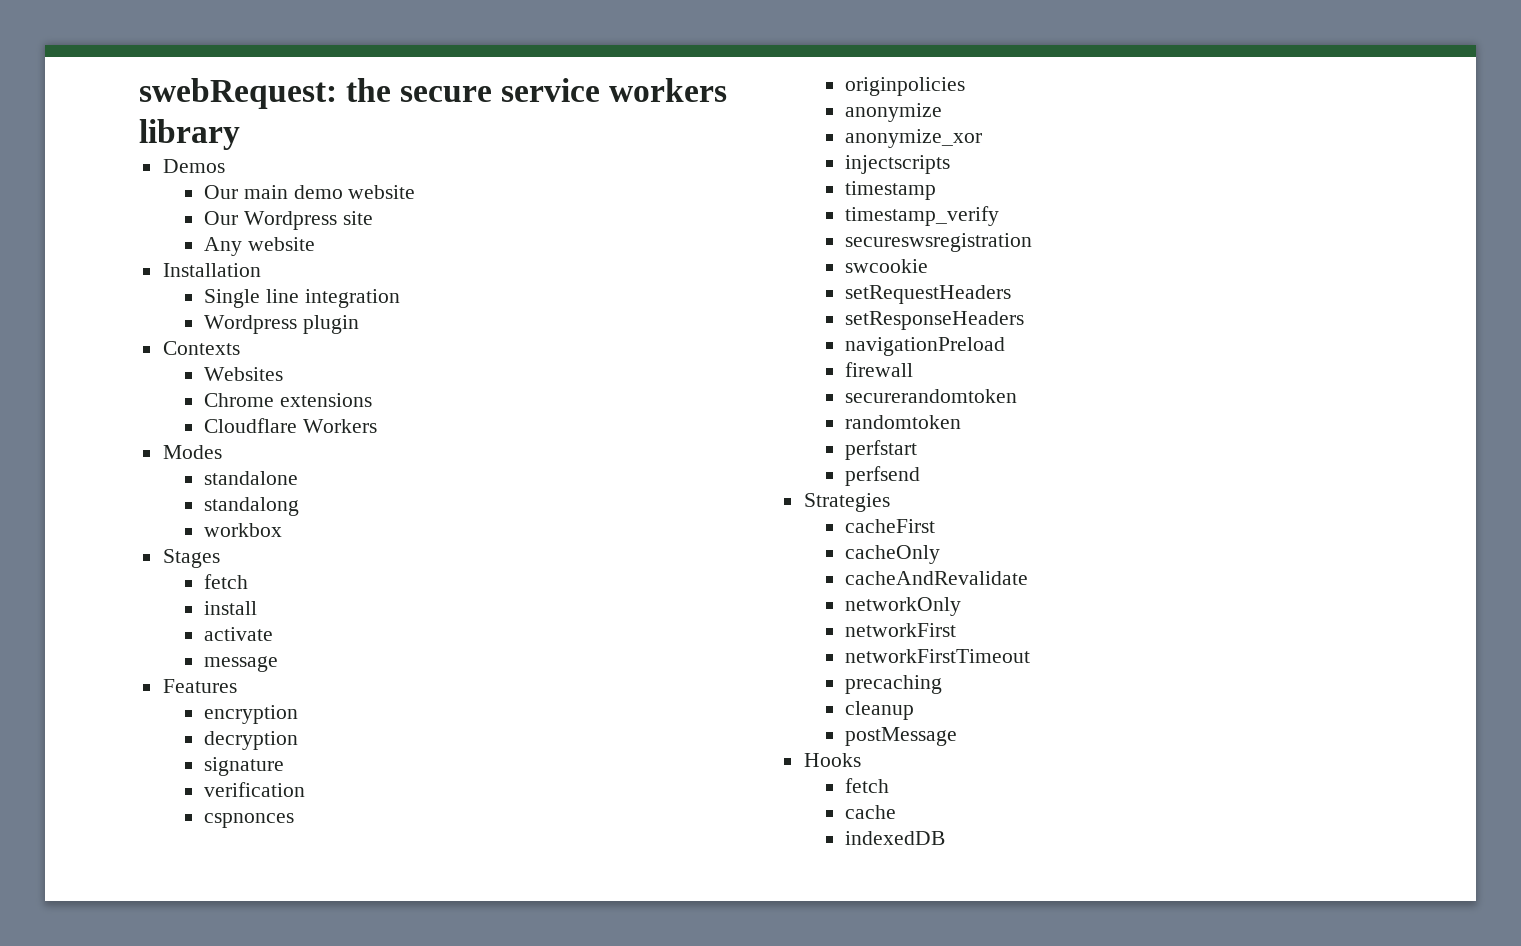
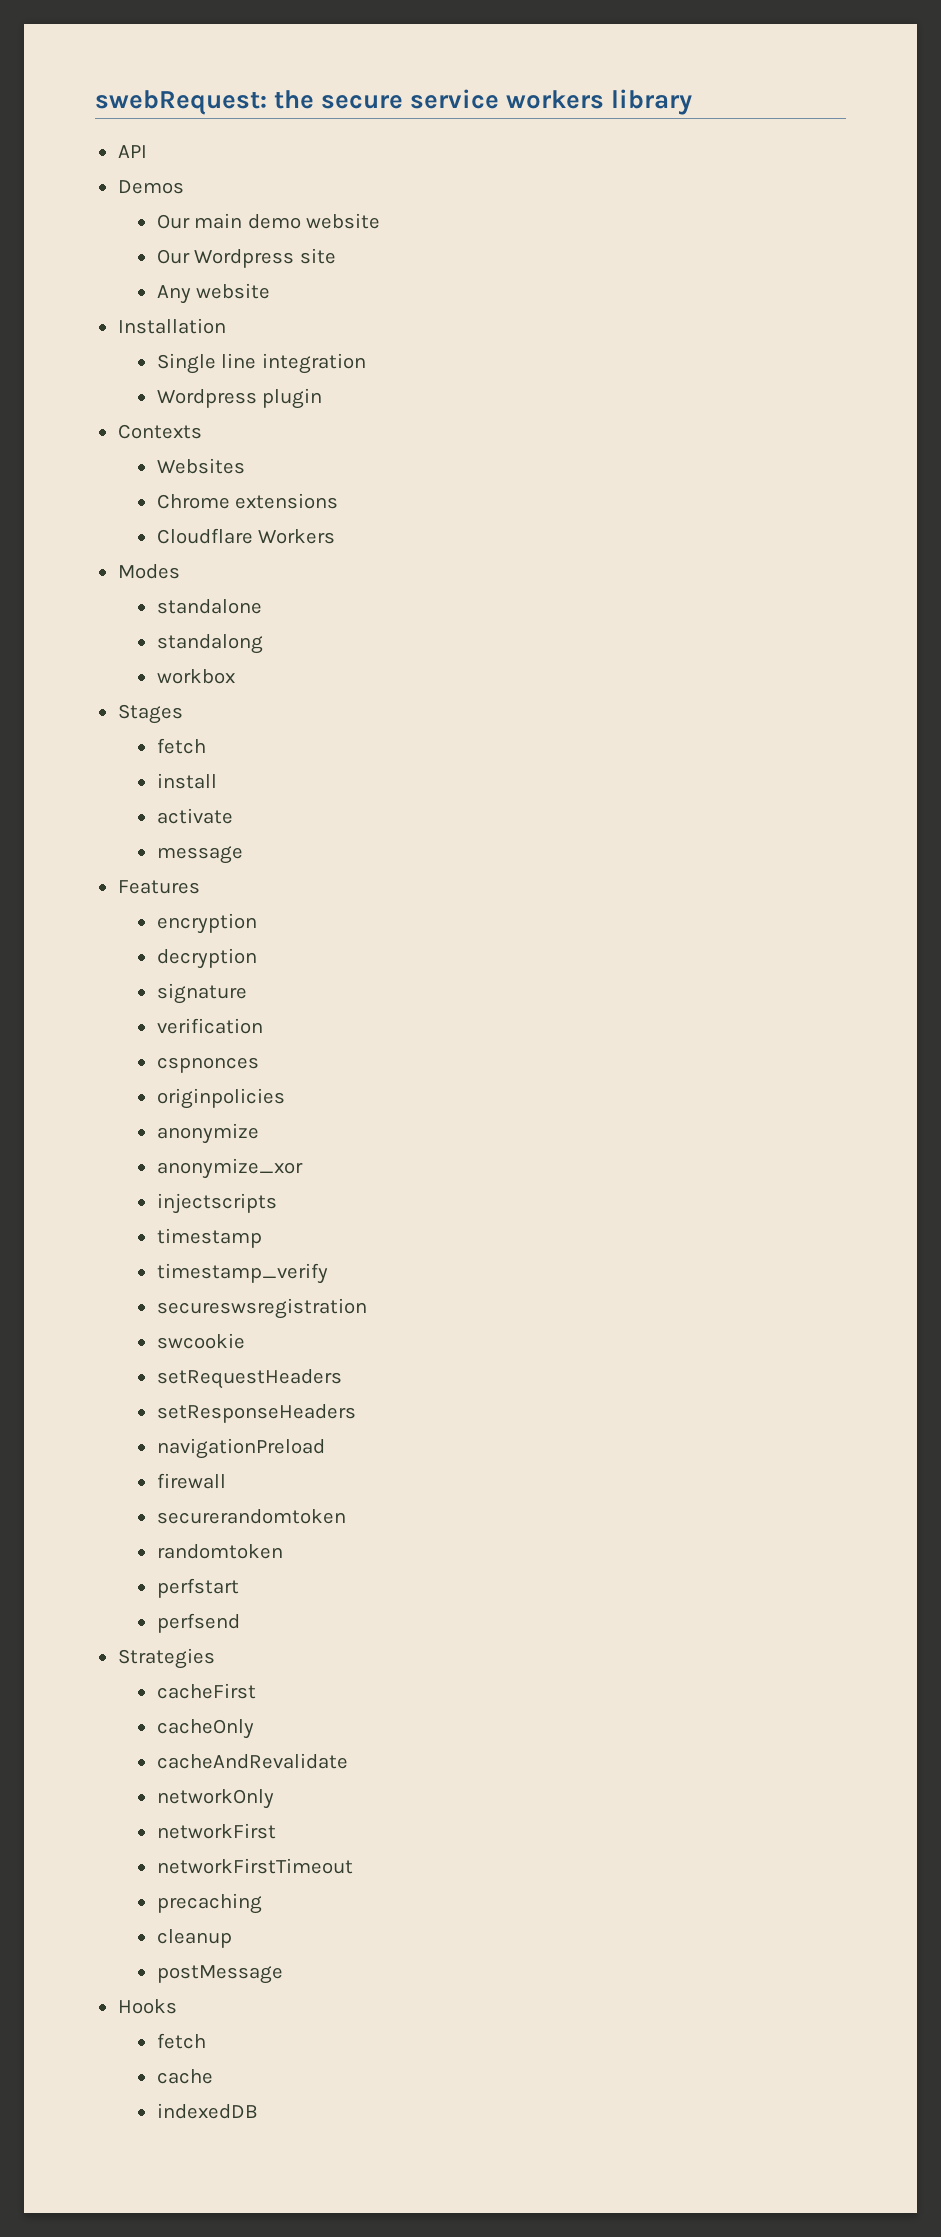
(240, 134) none -> [117,145,147,158] // API

